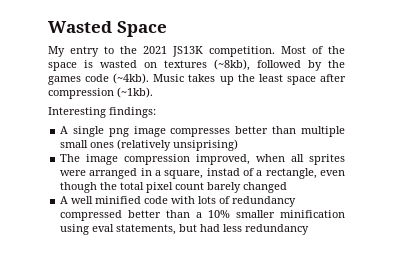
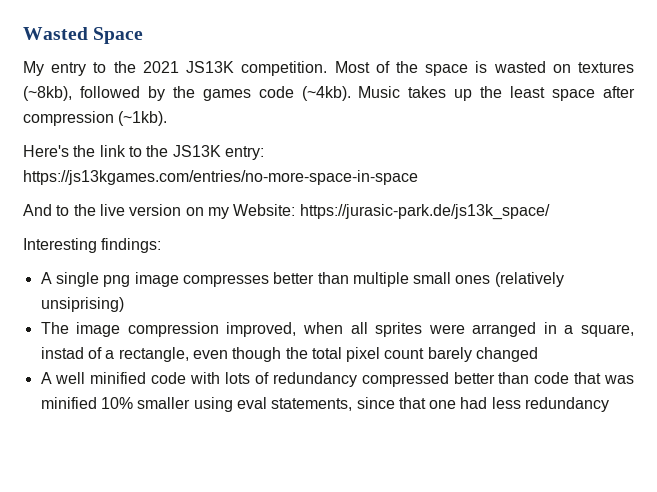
(153, 92) none -> [23,145,264,160] [23,170,418,185] [23,204,550,220] // Here's the link to the JS13K entry: https://js13kgames.com/entries/no-more-space-in-space // And to the live version on my Website: https://jurasic-park.de/js13k_space/
[196,212,203,218] a -> [534,372,635,384] [40,397,97,409] code that was minified
[279,210,345,218] minification -> (191, 403) none
[179,224,198,232] but -> [356,397,457,409] since that one

